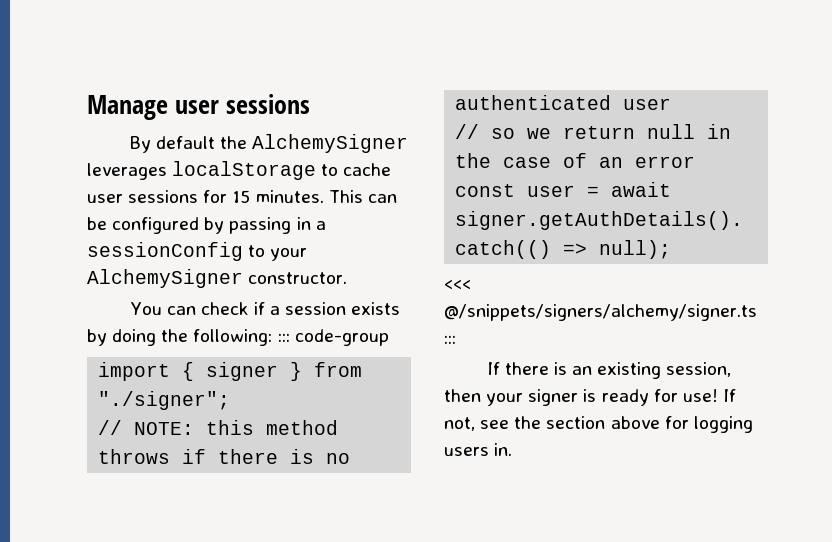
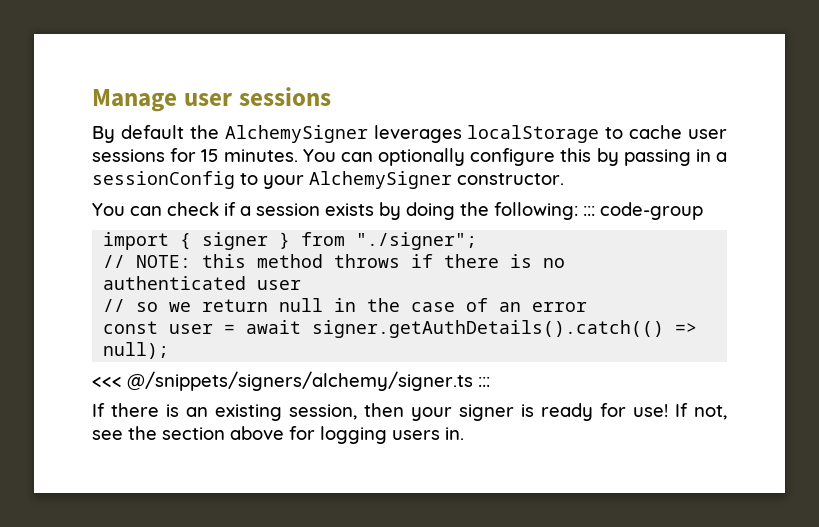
[328,190,397,203] [87,217,200,234] This can be configured -> [302,148,592,166] You can optionally configure this

